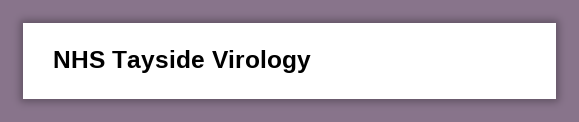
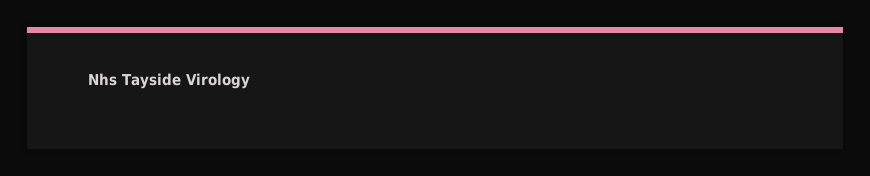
[53,51,105,68] NHS -> [88,73,117,86] Nhs

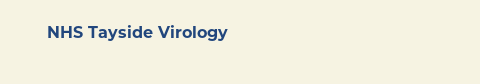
[88,73,117,86] Nhs -> [47,26,83,38] NHS

